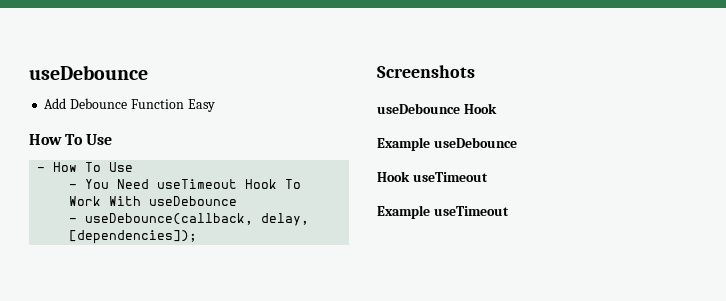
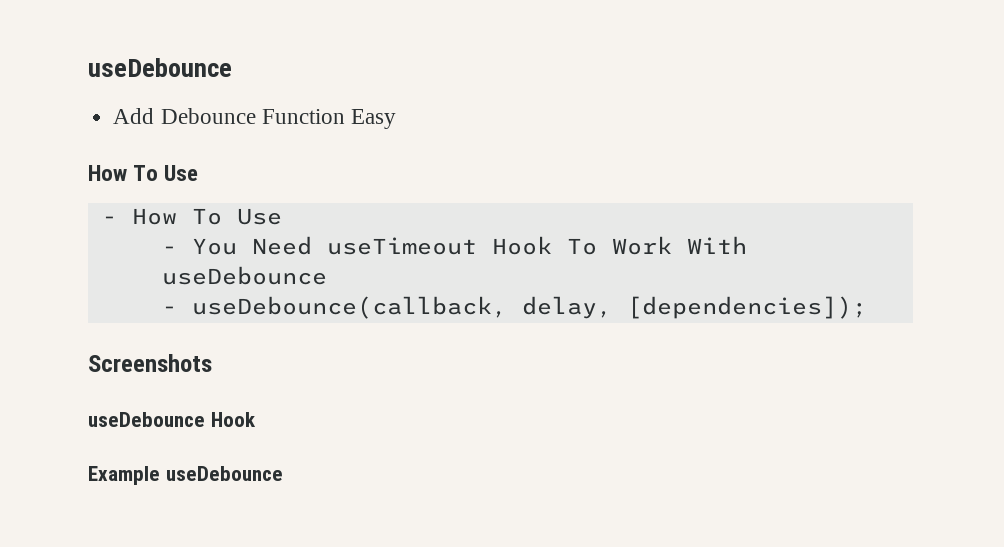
[377,171,488,182] [377,205,509,219] // Hook useTimeout // Example useTimeout -> (283, 473) none

